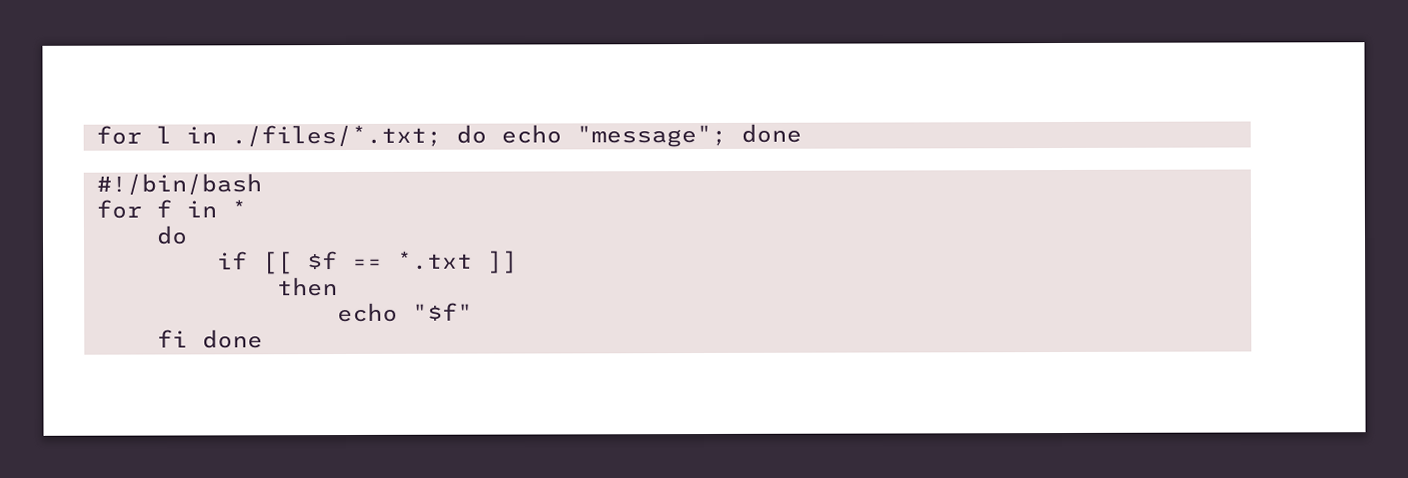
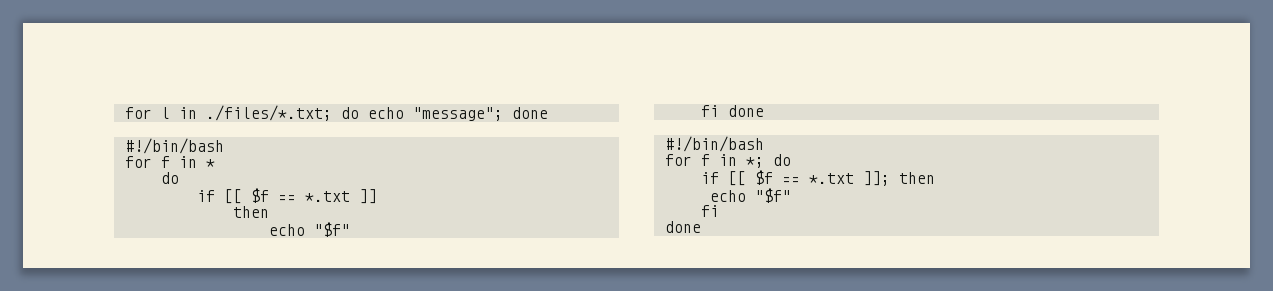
(264, 339) none -> [664,136,764,152] [664,154,791,168] [700,170,935,186] [709,188,791,203] [700,205,719,217] [664,221,701,233] // #!/bin/bash // for f in *; do // if [[ $f == *.txt ]]; then // echo "$f" // fi // done

